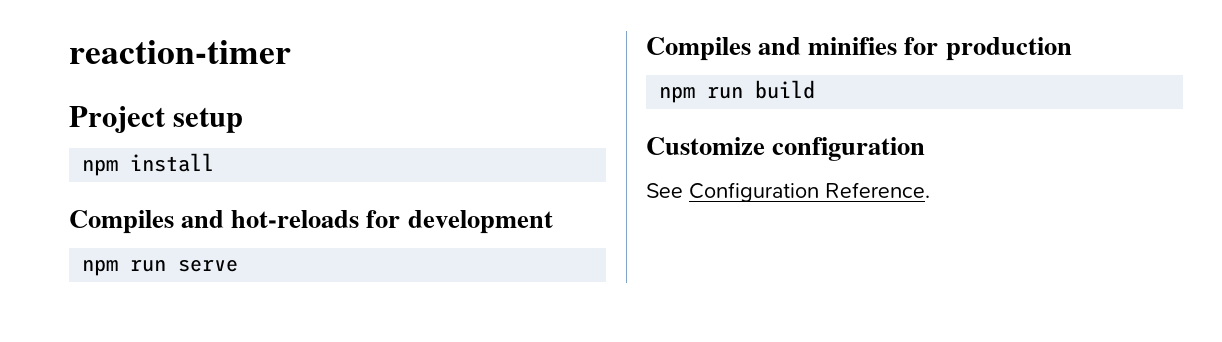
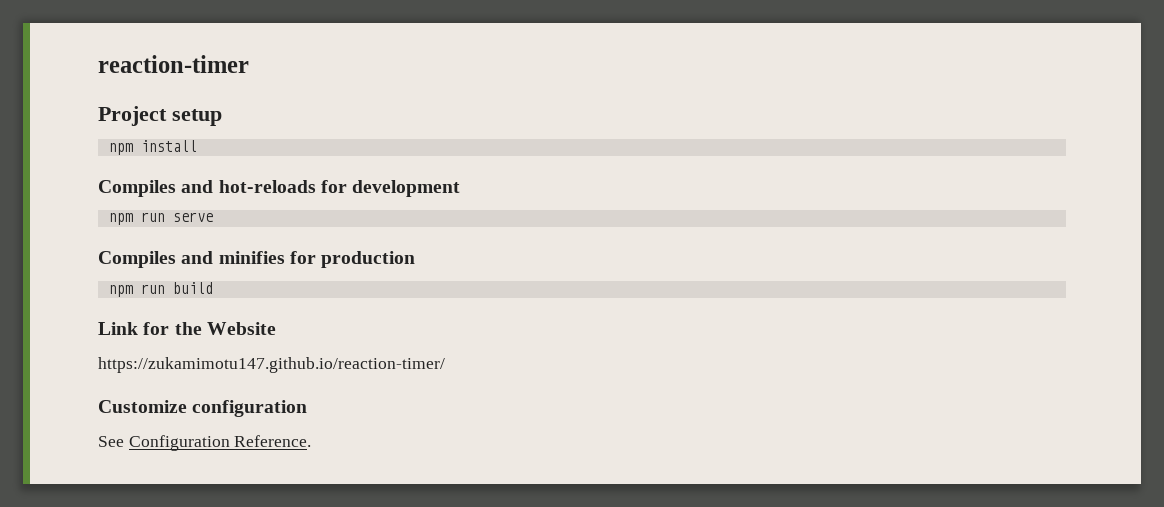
(816, 89) none -> [98,322,276,335] [98,357,445,373] // Link for the Website // https://zukamimotu147.github.io/reaction-timer/

